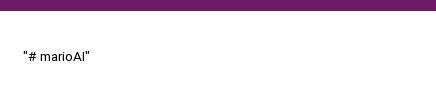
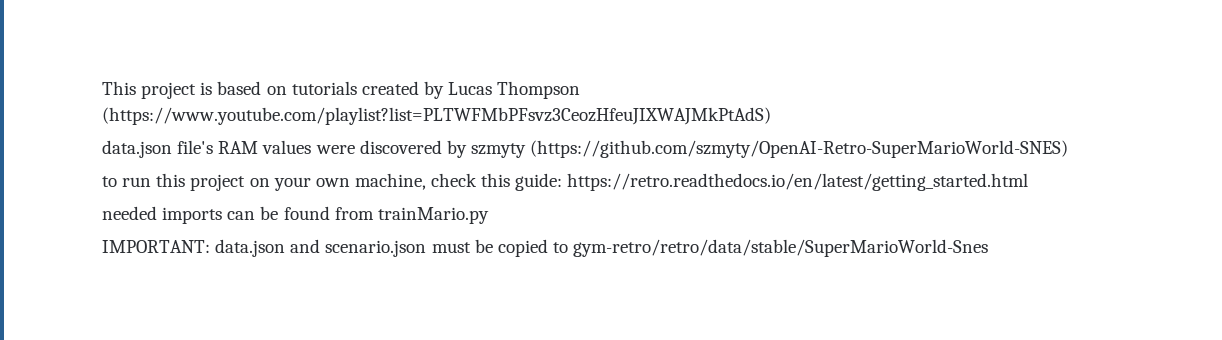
[23,51,90,61] "# marioAI" -> [102,81,581,99] [102,107,771,125] [102,140,1069,158] [102,173,1029,191] [102,206,489,224] [102,239,989,257] This project is based on tutorials created by Lucas Thompson (https://www.youtube.com/playlist?list=PLTWFMbPFsvz3CeozHfeuJIXWAJMkPtAdS) // data.json file's RAM values were discovered by szmyty (https://github.com/szmyty/OpenAI-Retro-SuperMarioWorld-SNES) // to run this project on your own machine, check this guide: https://retro.readthedocs.io/en/latest/getting_started.html // needed imports can be found from trainMario.py // IMPORTANT: data.json and scenario.json must be copied to gym-retro/retro/data/stable/SuperMarioWorld-Snes

